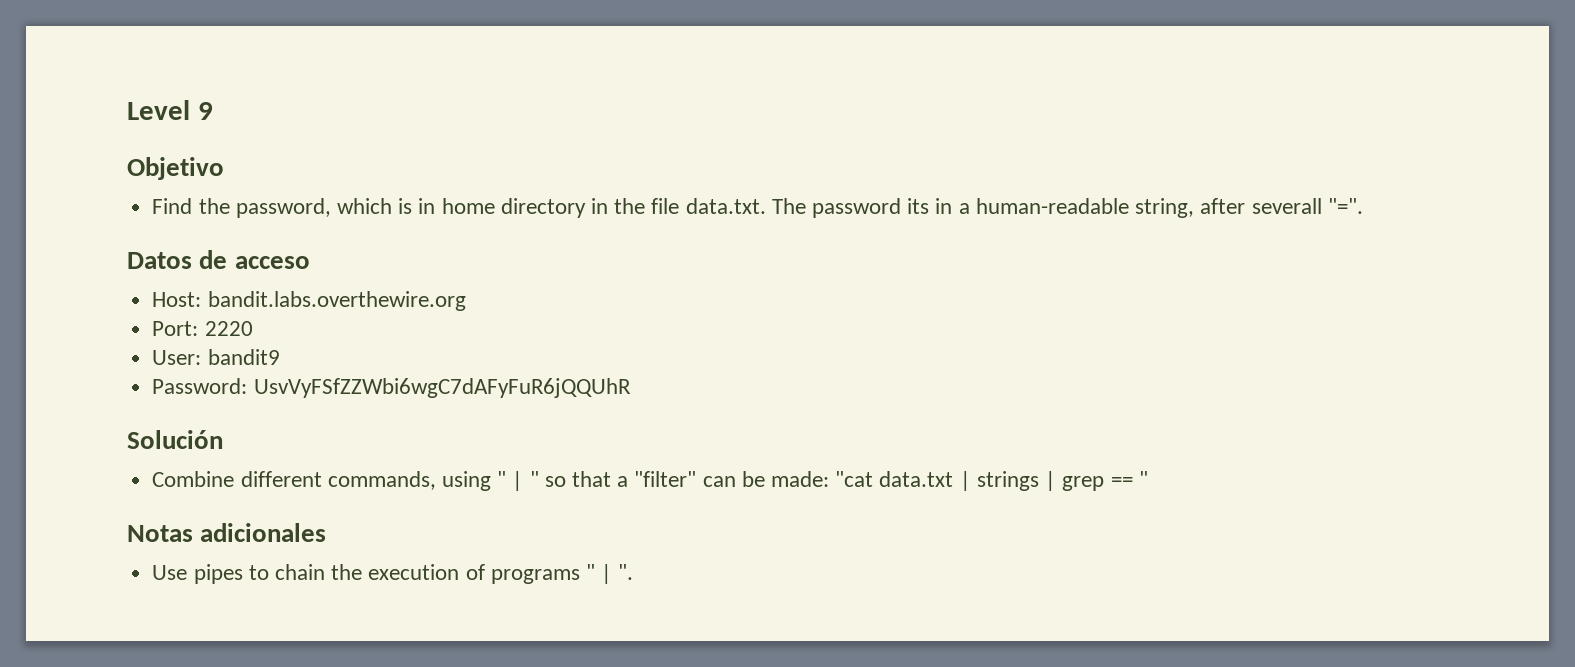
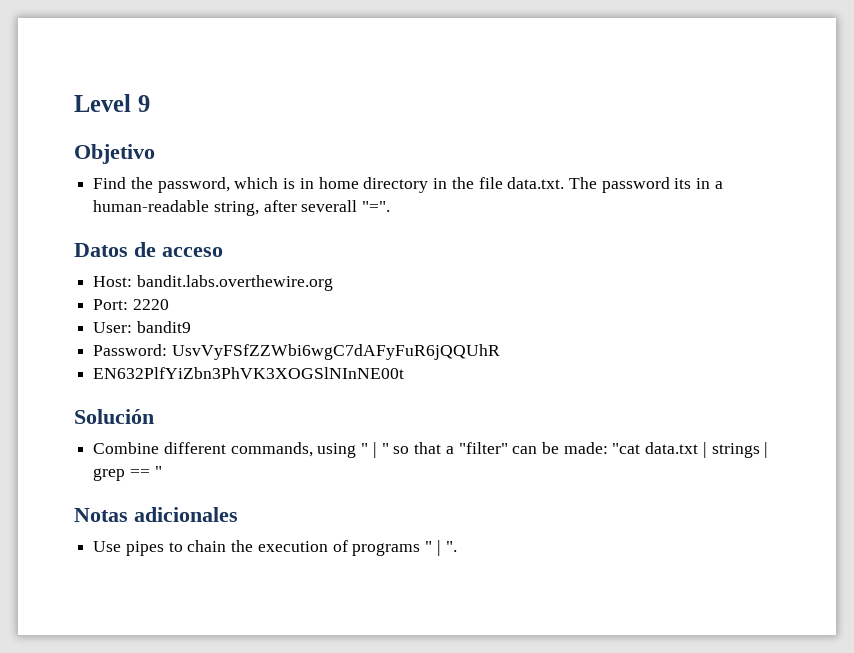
(631, 388) none -> [93,367,405,379] // EN632PlfYiZbn3PhVK3XOGSlNInNE00t

